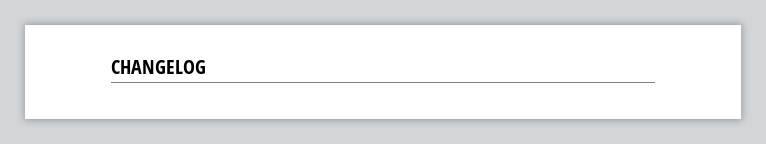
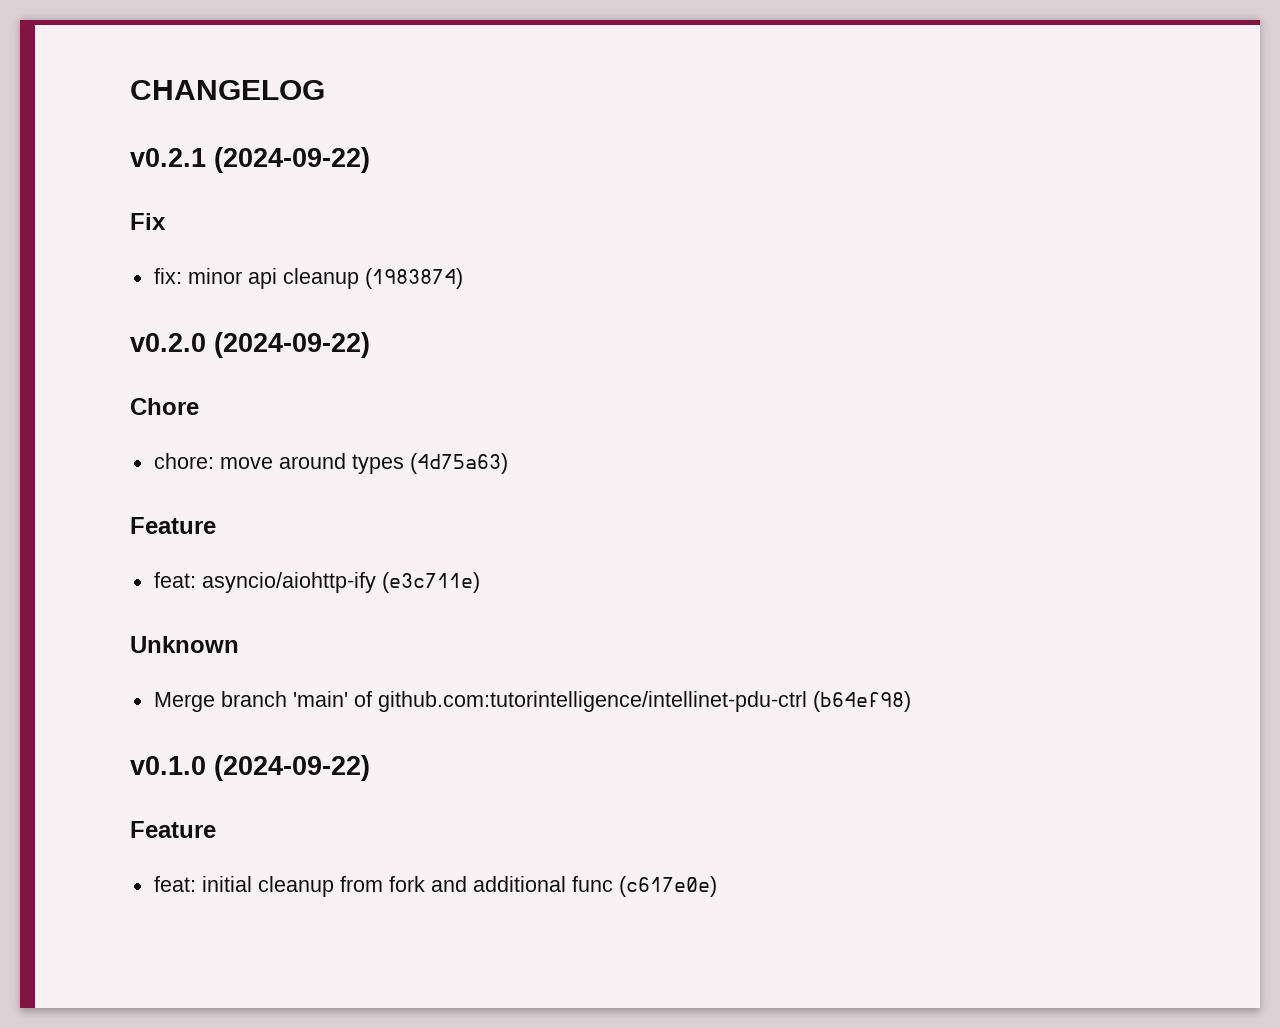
(206, 67) none -> [130,147,370,173] [130,213,166,230] [153,268,463,289] [130,332,370,358] [130,398,199,415] [153,453,508,474] [130,517,216,534] [153,572,480,593] [130,636,239,653] [153,691,911,712] [130,755,370,781] [130,821,216,838] [153,876,717,897] // v0.2.1 (2024-09-22) // Fix // fix: minor api cleanup (1983874) // v0.2.0 (2024-09-22) // Chore // chore: move around types (4d75a63) // Feature // feat: asyncio/aiohttp-ify (e3c711e) // Unknown // Merge branch 'main' of github.com:tutorintelligence/intellinet-pdu-ctrl (b64ef98) // v0.1.0 (2024-09-22) // Feature // feat: initial cleanup from fork and additional func (c617e0e)

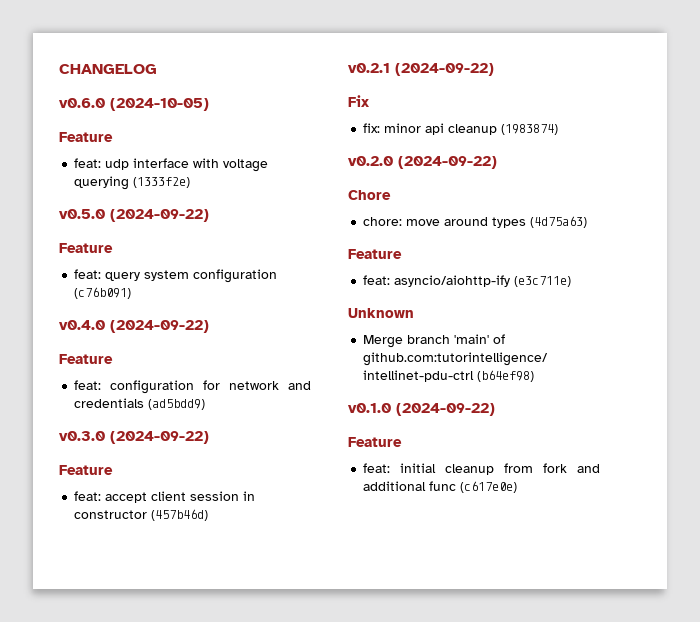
(325, 90) none -> [59,98,209,111] [59,132,113,142] [74,158,269,172] [74,176,191,190] [59,209,209,222] [59,243,113,253] [74,269,278,283] [74,287,132,299] [59,320,209,333] [59,354,113,364] [74,380,311,394] [74,398,206,410] [59,431,209,444] [59,465,113,475] [74,491,256,503] [74,509,209,521] // v0.6.0 (2024-10-05) // Feature // feat: udp interface with voltage querying (1333f2e) // v0.5.0 (2024-09-22) // Feature // feat: query system configuration (c76b091) // v0.4.0 (2024-09-22) // Feature // feat: configuration for network and credentials (ad5bdd9) // v0.3.0 (2024-09-22) // Feature // feat: accept client session in constructor (457b46d)

